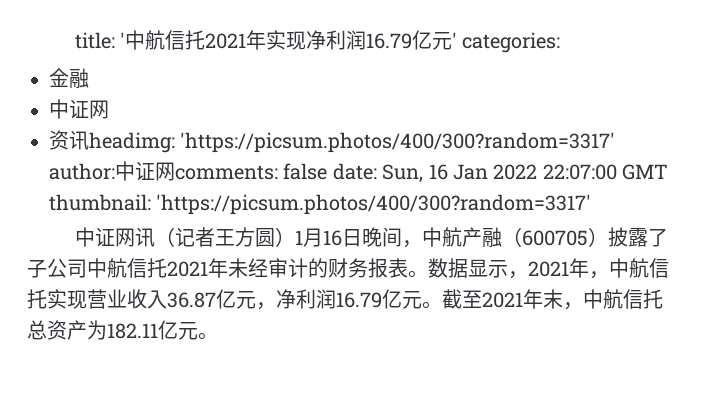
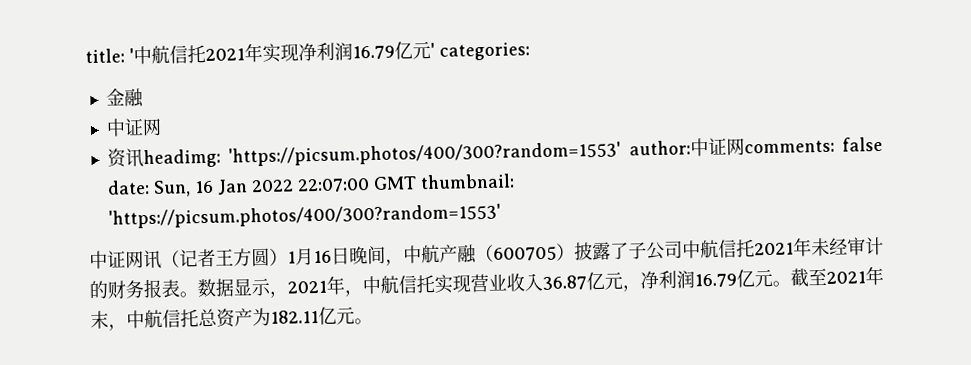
[180,132,616,153] 'https://picsum.photos/400/300?random=3317' -> [228,141,622,167] 'https://picsum.photos/400/300?random=1553'
[156,194,592,215] 'https://picsum.photos/400/300?random=3317' -> [107,203,501,229] 'https://picsum.photos/400/300?random=1553'

